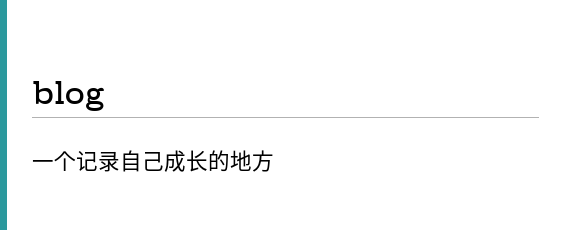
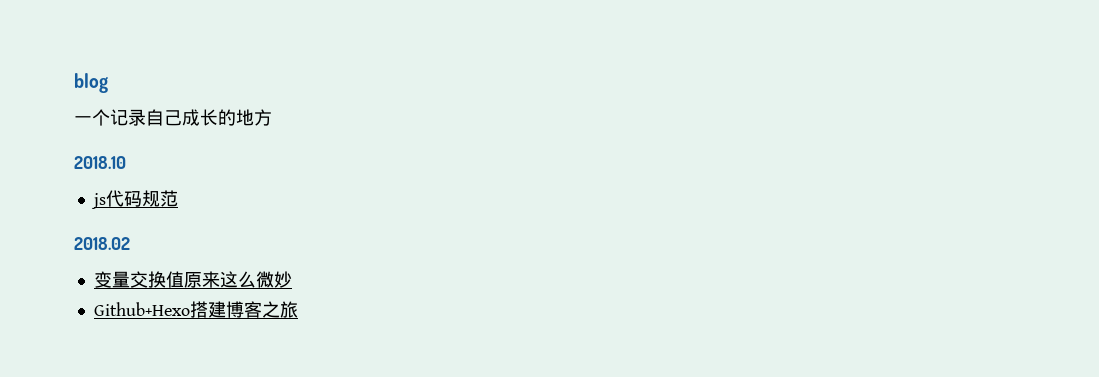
(274, 161) none -> [74,156,126,169] [90,190,178,209] [74,237,130,250] [93,271,292,288] [93,301,298,318] // 2018.10 // js代码规范 // 2018.02 // 变量交换值原来这么微妙 // Github+Hexo搭建博客之旅

